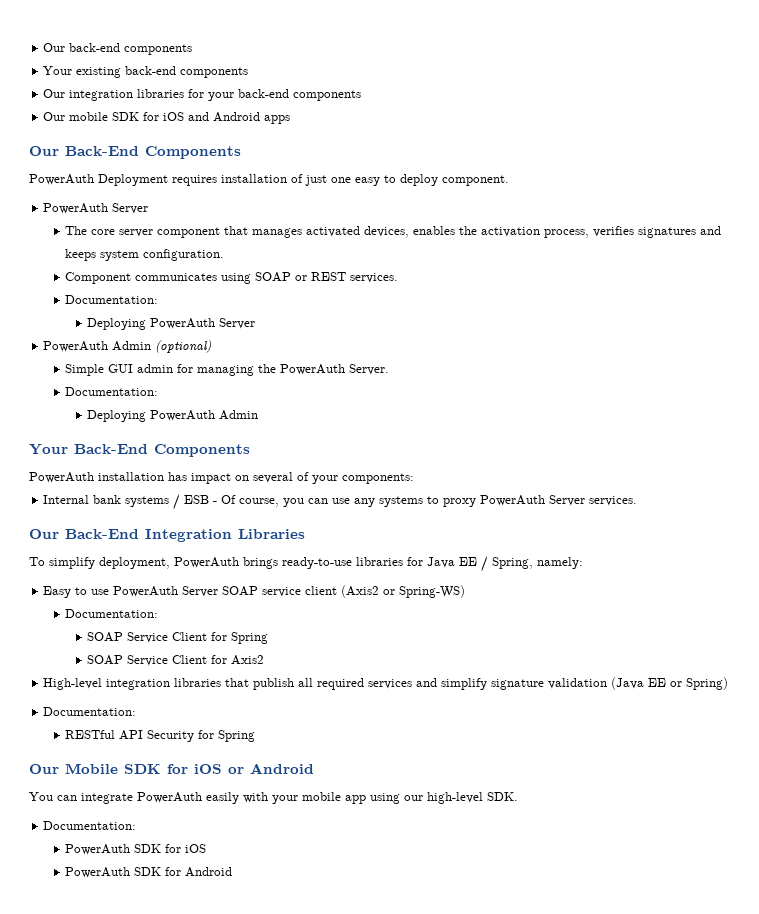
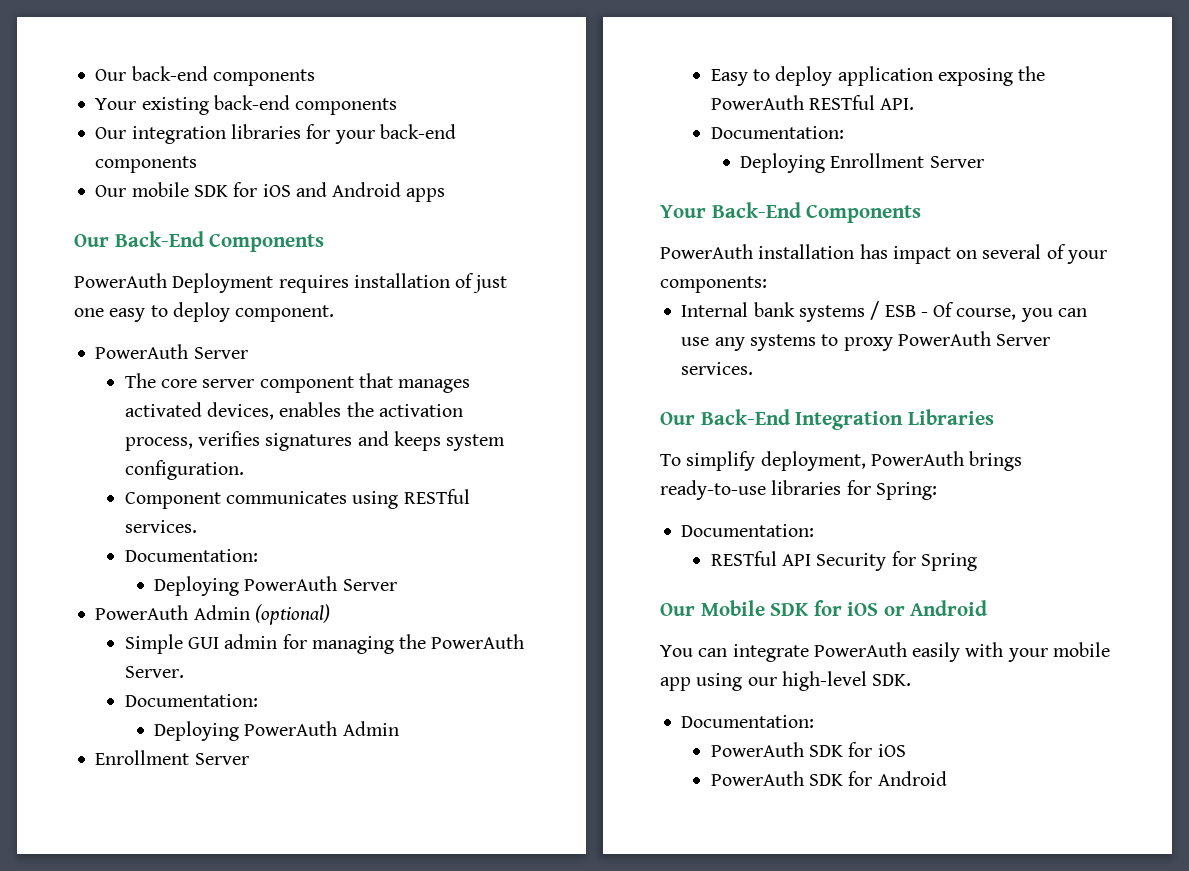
[255,272,347,282] SOAP or REST -> [403,489,470,504] RESTful
(259, 415) none -> [95,750,249,765] [710,66,1046,86] [710,95,915,110] [710,126,844,139] [740,153,984,173] // Enrollment Server // Easy to deploy application exposing the PowerAuth RESTful API. // Documentation: // Deploying Enrollment Server
[427,556,583,572] [43,585,466,598] [65,609,159,618] [87,632,269,644] [87,655,265,666] [43,677,729,690] Java EE / Spring, namely: // Easy to use PowerAuth Server SOAP service client (Axis2 or Spring-WS) // Documentation: // SOAP Service Client for Spring // SOAP Service Client for Axis2 // High-level integration libraries that publish all required services and simplify signature validation (Java EE or Spring) -> [875,482,937,500] Spring:

